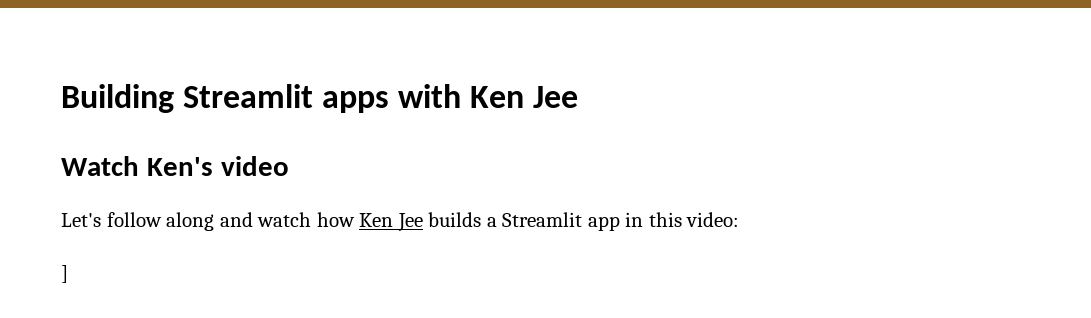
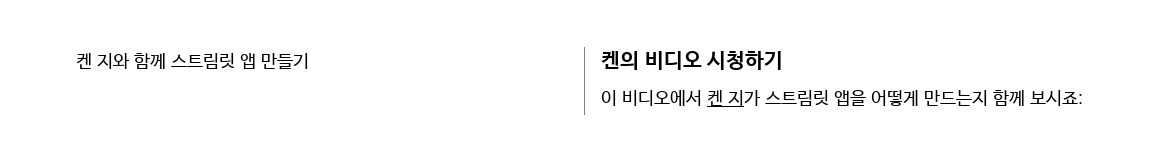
[61,84,579,113] [61,156,289,176] [61,212,740,232] [61,265,68,283] Building Streamlit apps with Ken Jee // Watch Ken's video // Let's follow along and watch how Ken Jee builds a Streamlit app in this video: // ] -> [76,53,309,69] [601,51,784,70] [601,90,1083,106] 켄 지와 함께 스트림릿 앱 만들기 // 켄의 비디오 시청하기 // 이 비디오에서 켄 지가 스트림릿 앱을 어떻게 만드는지 함께 보시죠:

